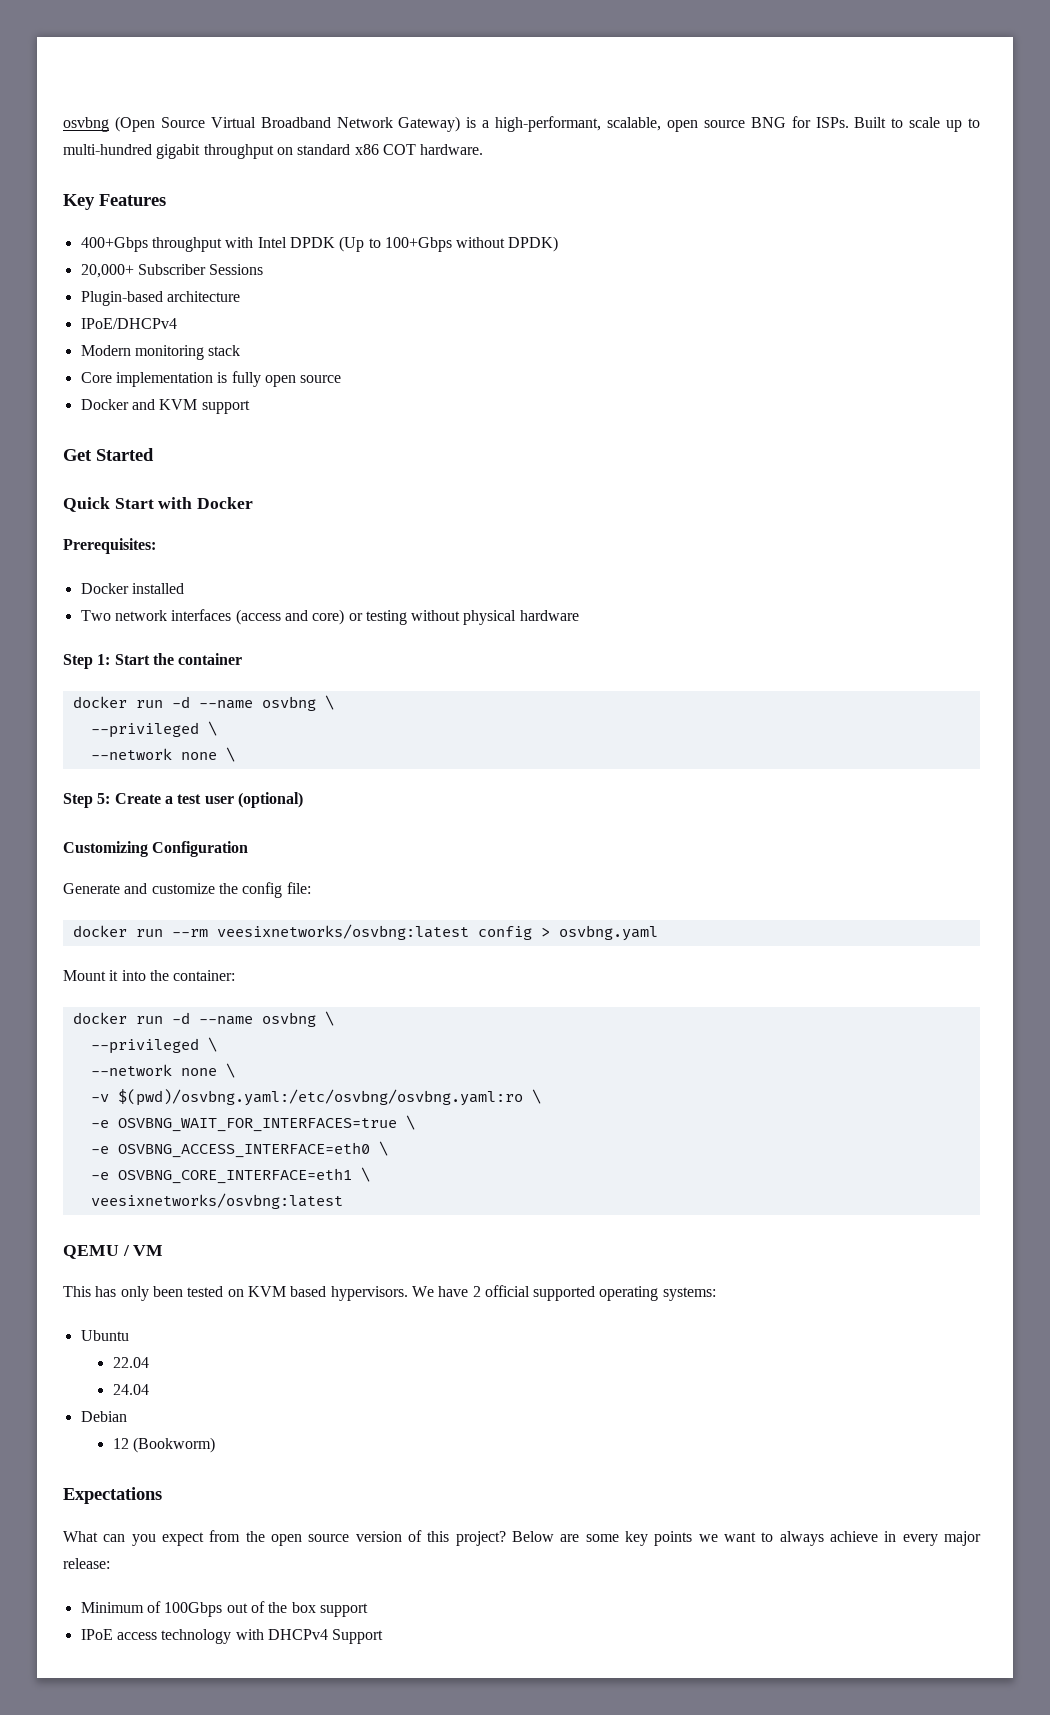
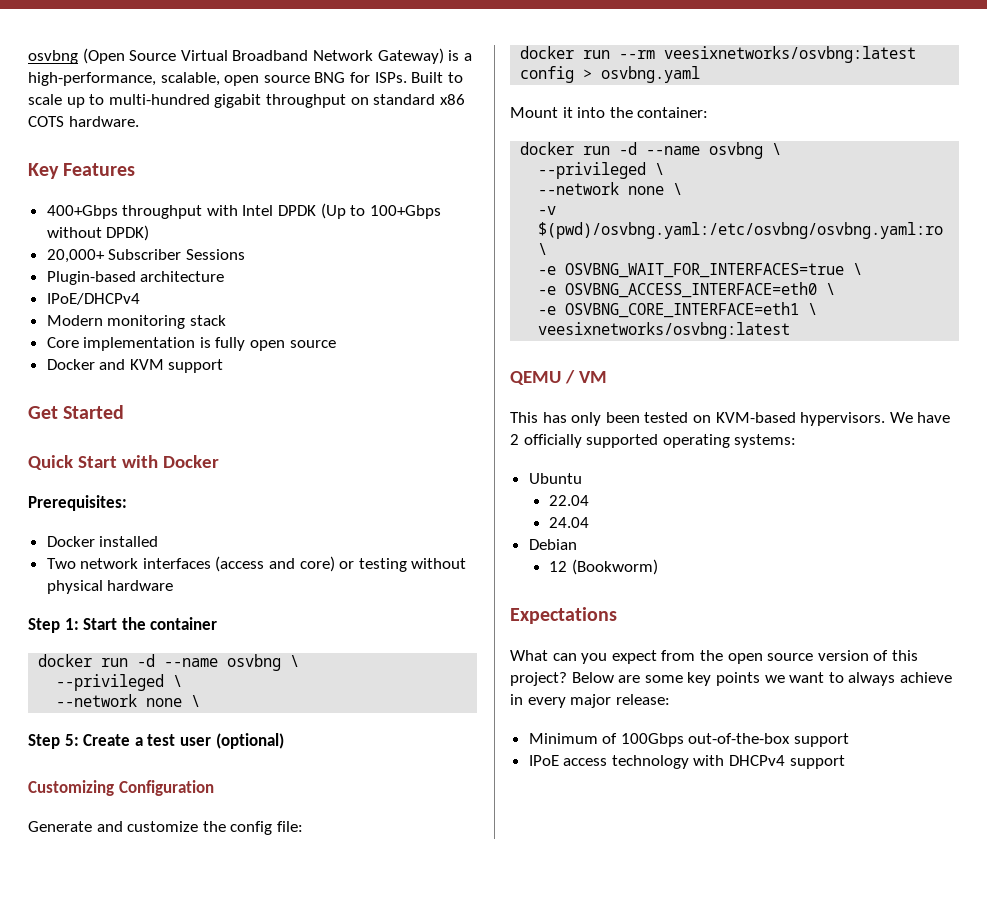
[495,116,602,132] high-performant, -> [28,72,156,86] high-performance,
[382,144,416,155] COT -> [28,116,64,127] COTS
[247,1286,327,1297] KVM based -> [715,412,796,423] KVM-based
[484,1285,530,1297] official -> [523,434,582,448] officially
[226,1601,316,1613] out of the box -> [688,733,791,744] out-of-the-box
[332,1629,384,1644] Support -> [789,755,845,769] support

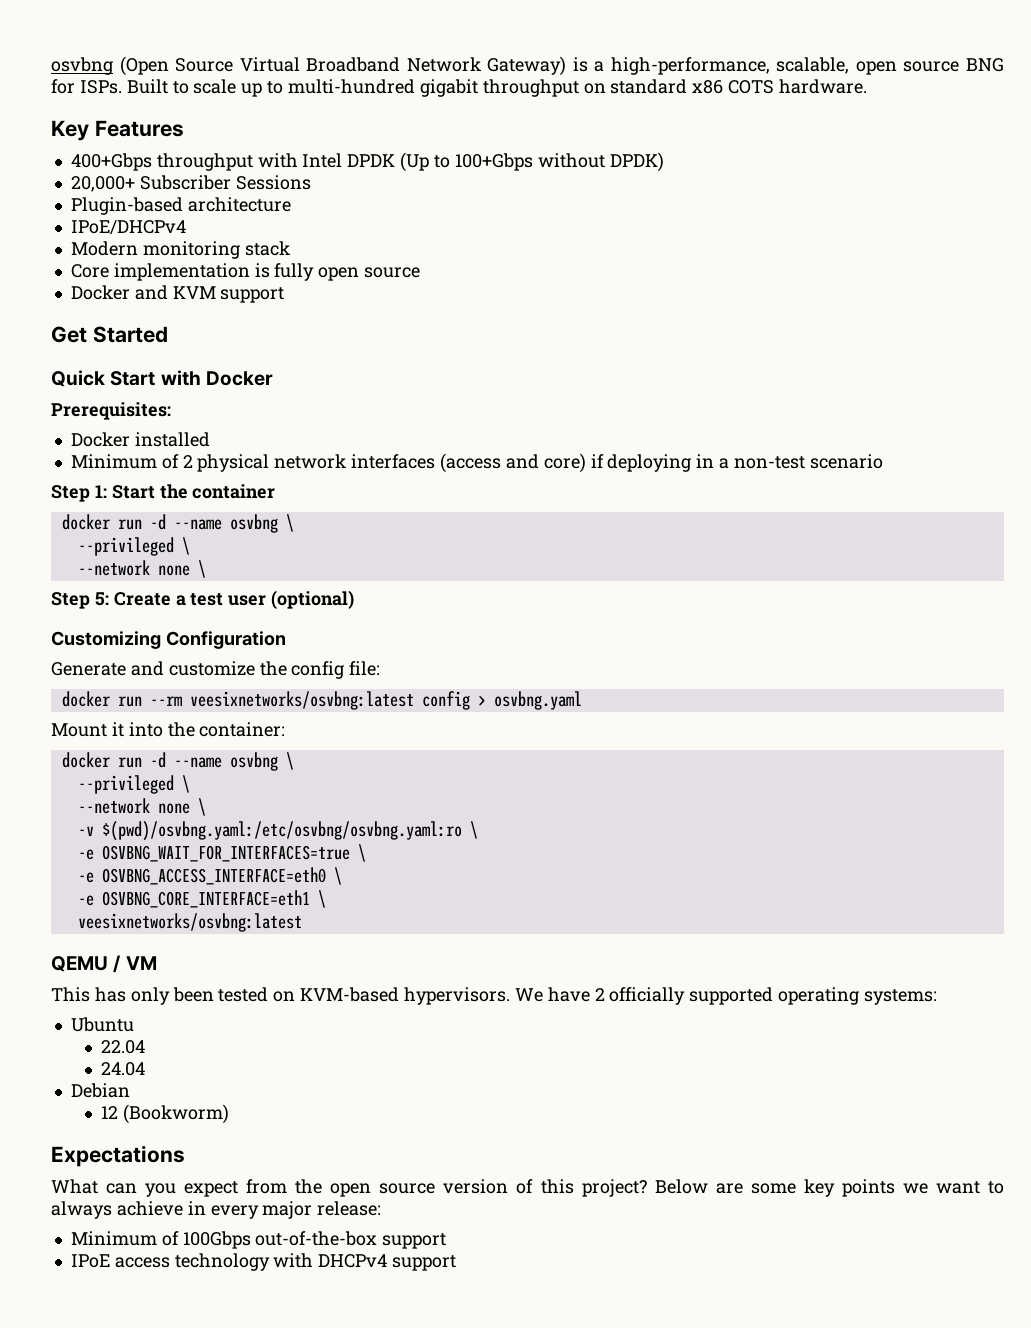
[46,558,76,569] Two -> [70,454,270,472] Minimum of 2 physical
[339,558,467,572] [46,580,174,594] or testing without physical hardware -> [590,454,883,472] if deploying in a non-test scenario

